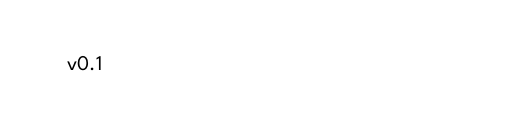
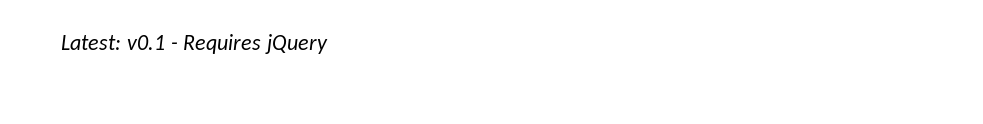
[67,55,102,71] v0.1 -> [61,34,329,54] Latest: v0.1 - Requires jQuery

